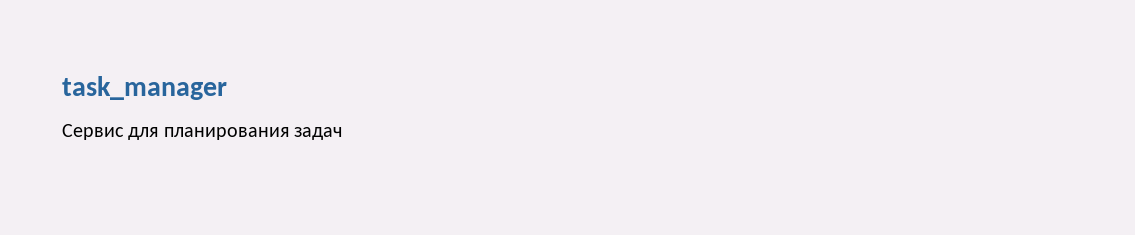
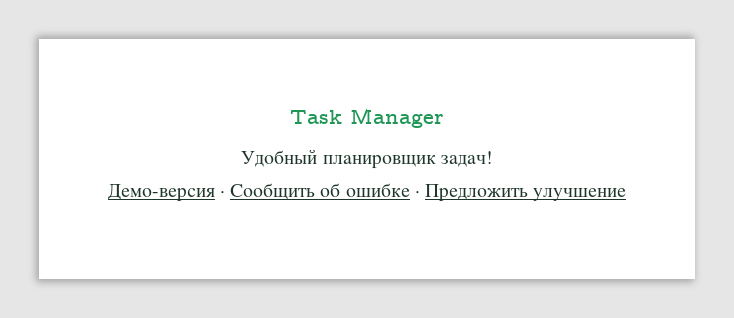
[62,76,227,100] [62,124,343,140] task_manager // Сервис для планирования задач -> [290,108,444,128] [241,149,493,169] [107,183,627,202] Task Manager // Удобный планировщик задач! // Демо-версия · Сообщить об ошибке · Предложить улучшение

